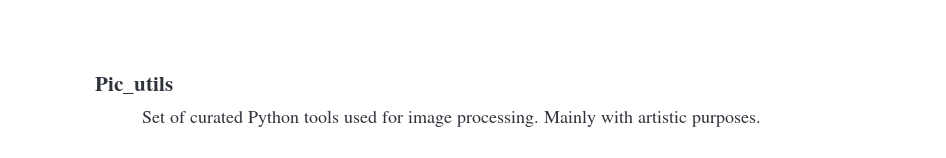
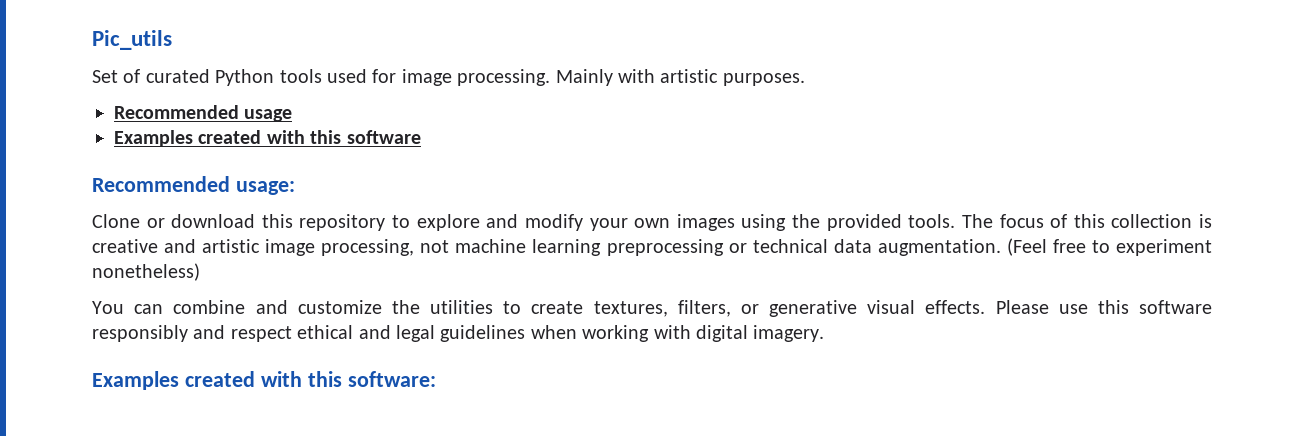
(761, 121) none -> [114,105,293,122] [114,130,421,147] [92,176,295,195] [92,214,1212,231] [92,238,1212,256] [92,263,200,281] [92,300,1212,317] [92,325,825,342] [92,371,436,390] // Recommended usage // Examples created with this software // Recommended usage: // Clone or download this repository to explore and modify your own images using the provided tools. The focus of this collection is creative and artistic image processing, not machine learning preprocessing or technical data augmentation. (Feel free to experiment nonetheless) // You can combine and customize the utilities to create textures, filters, or generative visual effects. Please use this software responsibly and respect ethical and legal guidelines when working with digital imagery. // Examples created with this software:

